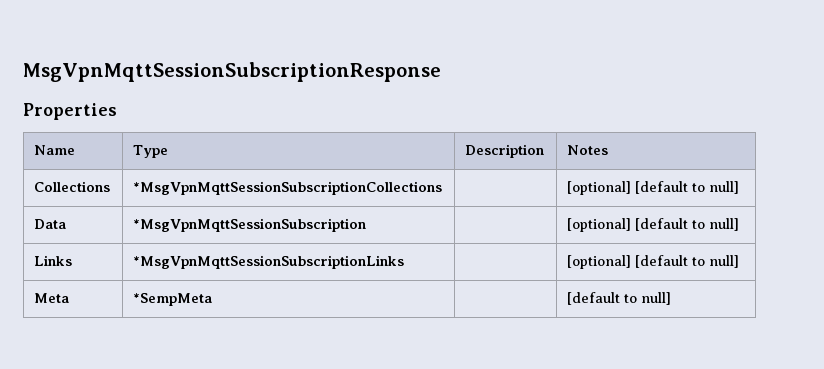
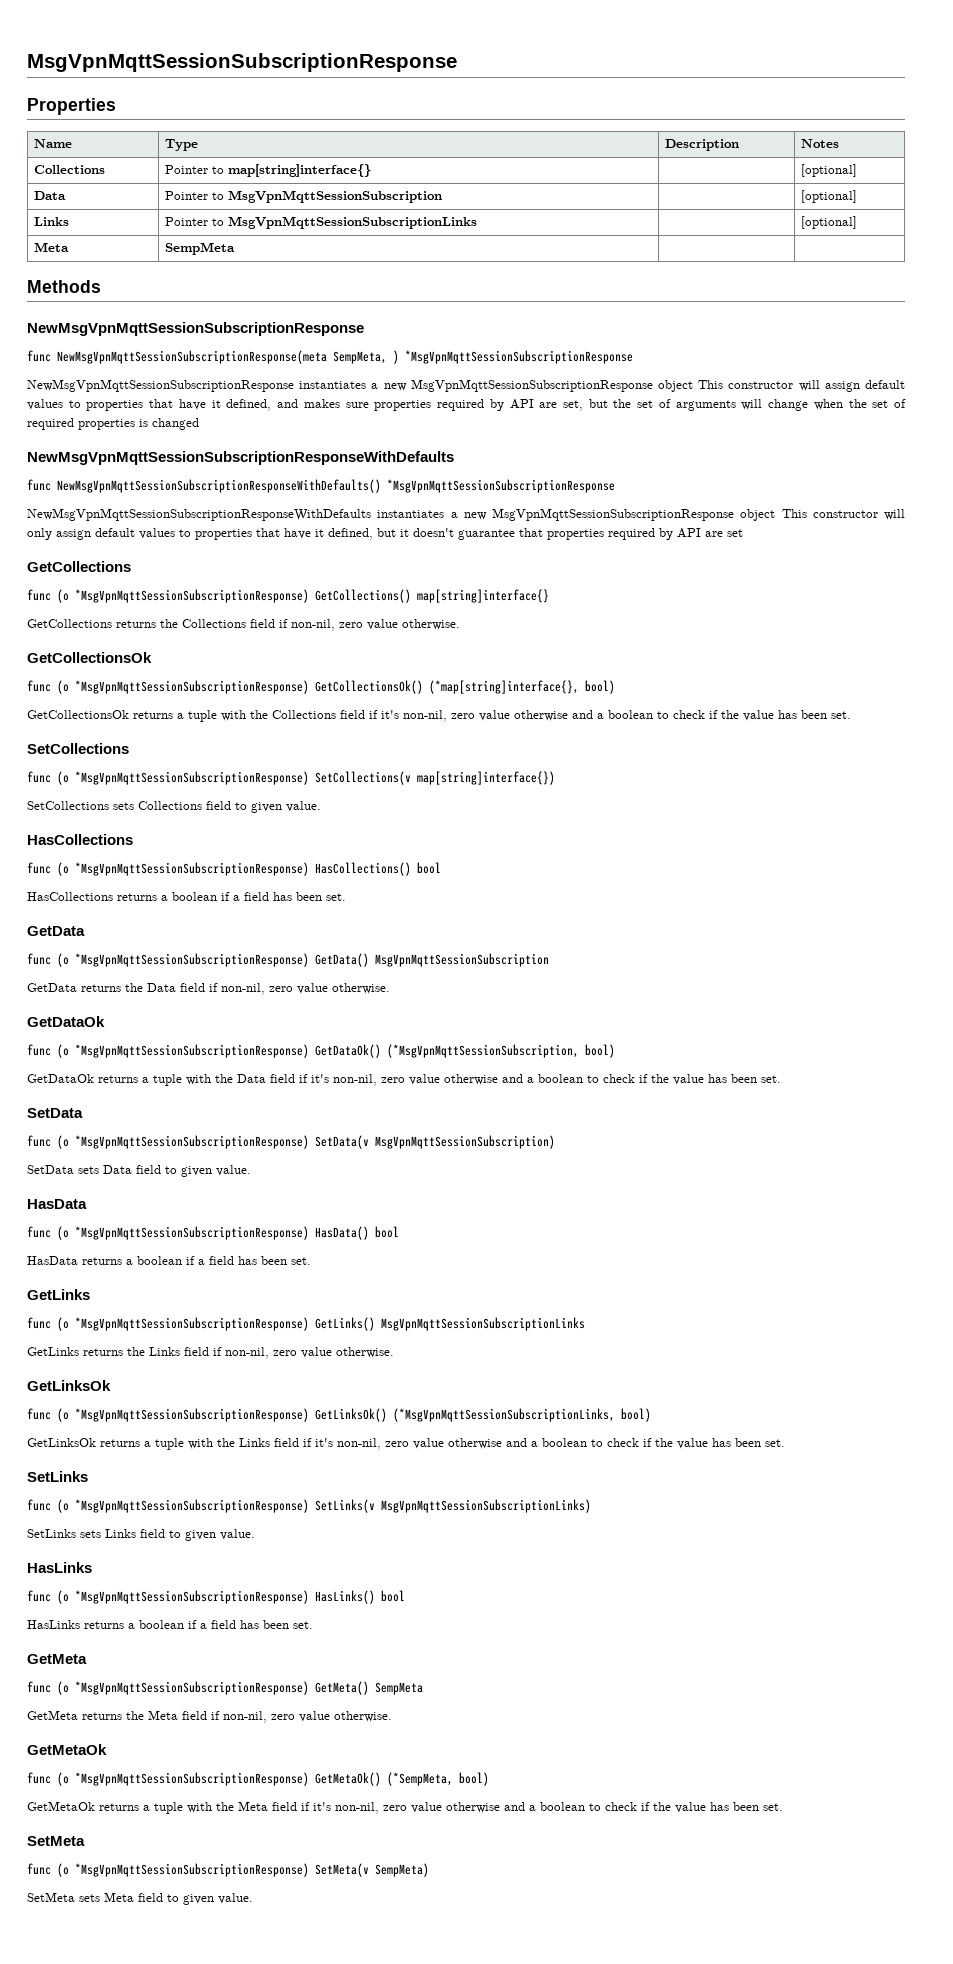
[133,181,443,195] [567,181,740,195] [34,219,67,229] [133,218,367,232] [567,218,740,232] [34,255,73,266] [133,255,405,269] [567,255,740,269] [34,293,70,303] [133,293,213,306] [567,292,672,305] *MsgVpnMqttSessionSubscriptionCollections | | [optional] [default to null] // Data | *MsgVpnMqttSessionSubscription | | [optional] [default to null] // Links | *MsgVpnMqttSessionSubscriptionLinks | | [optional] [default to null] // Meta | *SempMeta | | [default to null] -> [165,164,372,177] [801,164,858,177] [34,191,67,200] [165,190,443,203] [801,190,858,203] [34,217,70,226] [165,216,478,229] [801,216,858,229] [34,242,70,252] [165,242,236,255] [27,280,101,293] [27,322,364,336] [27,350,633,364] [27,379,906,392] [27,399,907,411] [27,418,199,430] [27,451,454,465] [27,479,615,493] [27,508,905,521] [27,528,743,540] [27,561,131,572] [27,589,549,603] [27,619,460,631] [27,652,152,663] [27,680,615,694] [27,710,851,722] [27,743,129,754] [27,771,555,785] [27,801,321,813] [27,834,133,845] [27,862,441,876] [27,892,346,901] [27,926,85,936] [27,953,549,967] [27,983,390,995] [27,1016,105,1027] [27,1044,615,1058] [27,1074,781,1086] [27,1108,83,1118] [27,1135,555,1149] [27,1165,251,1177] [27,1199,87,1209] [27,1226,399,1240] [27,1256,311,1265] [27,1289,90,1300] [27,1317,585,1331] [27,1347,394,1359] [27,1380,111,1391] [27,1408,651,1422] [27,1438,785,1450] [27,1471,88,1482] [27,1499,591,1513] [27,1529,255,1541] [27,1562,92,1573] [27,1590,405,1604] [27,1620,313,1629] [27,1654,87,1664] [27,1681,423,1695] [27,1710,392,1723] [27,1744,107,1755] [27,1772,489,1786] [27,1801,783,1814] [27,1836,85,1846] [27,1863,429,1877] [27,1892,253,1905] Pointer to map[string]interface{} | | [optional] // Data | Pointer to MsgVpnMqttSessionSubscription | | [optional] // Links | Pointer to MsgVpnMqttSessionSubscriptionLinks | | [optional] // Meta | SempMeta | | // Methods // NewMsgVpnMqttSessionSubscriptionResponse // func NewMsgVpnMqttSessionSubscriptionResponse(meta SempMeta, ) *MsgVpnMqttSessionSubscriptionResponse // NewMsgVpnMqttSessionSubscriptionResponse instantiates a new MsgVpnMqttSessionSubscriptionResponse object This constructor will assign default values to properties that have it defined, and makes sure properties required by API are set, but the set of arguments will change when the set of required properties is changed // NewMsgVpnMqttSessionSubscriptionResponseWithDefaults // func NewMsgVpnMqttSessionSubscriptionResponseWithDefaults() *MsgVpnMqttSessionSubscriptionResponse // NewMsgVpnMqttSessionSubscriptionResponseWithDefaults instantiates a new MsgVpnMqttSessionSubscriptionResponse object This constructor will only assign default values to properties that have it defined, but it doesn't guarantee that properties required by API are set // GetCollections // func (o *MsgVpnMqttSessionSubscriptionResponse) GetCollections() map[string]interface{} // GetCollections returns the Collections field if non-nil, zero value otherwise. // GetCollectionsOk // func (o *MsgVpnMqttSessionSubscriptionResponse) GetCollectionsOk() (*map[string]interface{}, bool) // GetCollectionsOk returns a tuple with the Collections field if it's non-nil, zero value otherwise and a boolean to check if the value has been set. // SetCollections // func (o *MsgVpnMqttSessionSubscriptionResponse) SetCollections(v map[string]interface{}) // SetCollections sets Collections field to given value. // HasCollections // func (o *MsgVpnMqttSessionSubscriptionResponse) HasCollections() bool // HasCollections returns a boolean if a field has been set. // GetData // func (o *MsgVpnMqttSessionSubscriptionResponse) GetData() MsgVpnMqttSessionSubscription // GetData returns the Data field if non-nil, zero value otherwise. // GetDataOk // func (o *MsgVpnMqttSessionSubscriptionResponse) GetDataOk() (*MsgVpnMqttSessionSubscription, bool) // GetDataOk returns a tuple with the Data field if it's non-nil, zero value otherwise and a boolean to check if the value has been set. // SetData // func (o *MsgVpnMqttSessionSubscriptionResponse) SetData(v MsgVpnMqttSessionSubscription) // SetData sets Data field to given value. // HasData // func (o *MsgVpnMqttSessionSubscriptionResponse) HasData() bool // HasData returns a boolean if a field has been set. // GetLinks // func (o *MsgVpnMqttSessionSubscriptionResponse) GetLinks() MsgVpnMqttSessionSubscriptionLinks // GetLinks returns the Links field if non-nil, zero value otherwise. // GetLinksOk // func (o *MsgVpnMqttSessionSubscriptionResponse) GetLinksOk() (*MsgVpnMqttSessionSubscriptionLinks, bool) // GetLinksOk returns a tuple with the Links field if it's non-nil, zero value otherwise and a boolean to check if the value has been set. // SetLinks // func (o *MsgVpnMqttSessionSubscriptionResponse) SetLinks(v MsgVpnMqttSessionSubscriptionLinks) // SetLinks sets Links field to given value. // HasLinks // func (o *MsgVpnMqttSessionSubscriptionResponse) HasLinks() bool // HasLinks returns a boolean if a field has been set. // GetMeta // func (o *MsgVpnMqttSessionSubscriptionResponse) GetMeta() SempMeta // GetMeta returns the Meta field if non-nil, zero value otherwise. // GetMetaOk // func (o *MsgVpnMqttSessionSubscriptionResponse) GetMetaOk() (*SempMeta, bool) // GetMetaOk returns a tuple with the Meta field if it's non-nil, zero value otherwise and a boolean to check if the value has been set. // SetMeta // func (o *MsgVpnMqttSessionSubscriptionResponse) SetMeta(v SempMeta) // SetMeta sets Meta field to given value.

